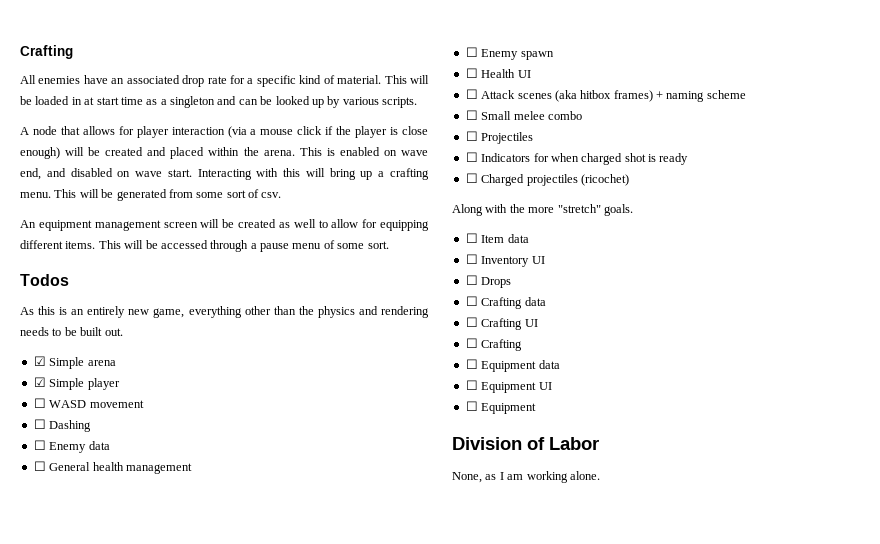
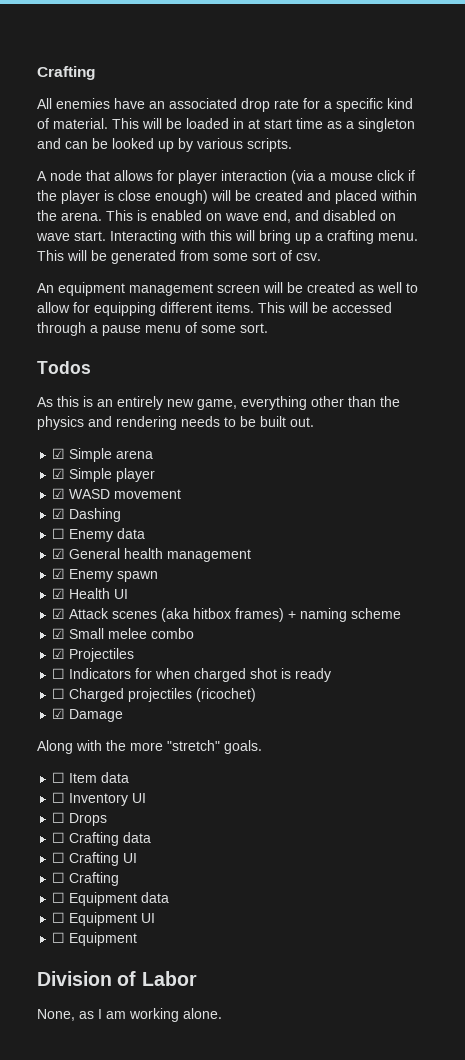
[33,398,46,408] ☐ -> [52,488,66,499] ☑
[33,419,46,429] ☐ -> [52,508,66,519] ☑
[33,461,46,471] ☐ -> [52,548,66,559] ☑
[465,47,478,57] ☐ -> [52,568,66,579] ☑
[465,68,478,78] ☐ -> [52,588,66,599] ☑
[465,89,478,99] ☐ -> [52,608,66,619] ☑
[465,110,478,120] ☐ -> [52,628,66,639] ☑
[465,131,478,141] ☐ -> [52,648,66,659] ☑
(629, 180) none -> [52,708,124,722] // ☑ Damage

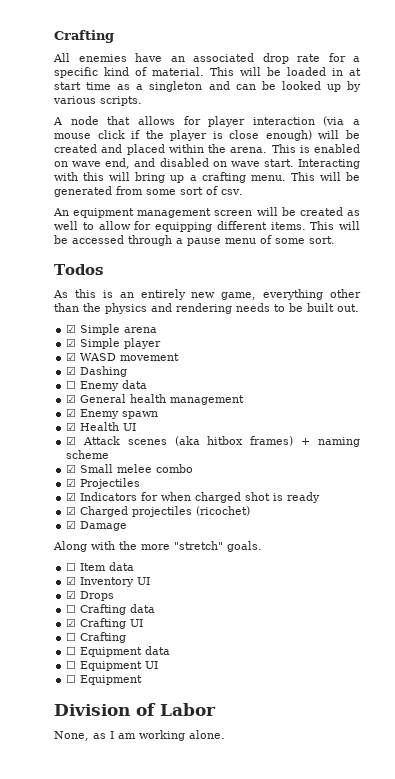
[52,668,66,679] ☐ -> [66,492,77,501] ☑
[52,688,66,699] ☐ -> [66,506,77,515] ☑
[52,792,66,803] ☐ -> [66,576,77,585] ☑
[52,812,66,823] ☐ -> [66,590,77,599] ☑
[52,852,66,863] ☐ -> [66,618,77,627] ☑

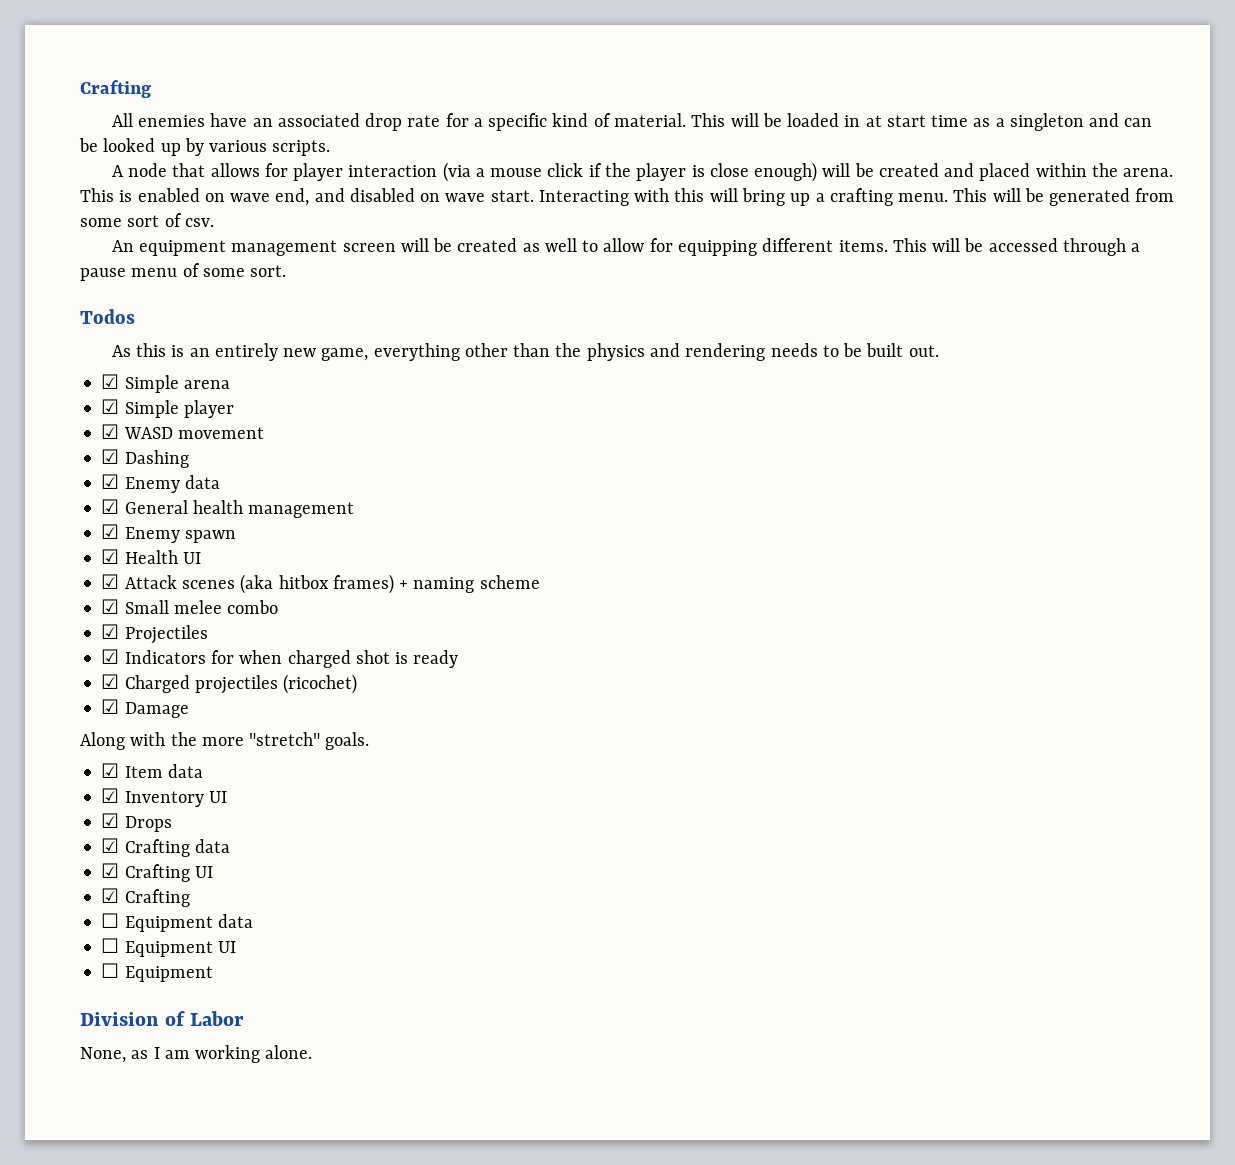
[66,380,77,389] ☐ -> [101,474,120,489] ☑
[66,562,77,571] ☐ -> [101,763,120,778] ☑
[66,604,77,613] ☐ -> [101,838,120,853] ☑
[66,632,77,641] ☐ -> [101,888,120,903] ☑

